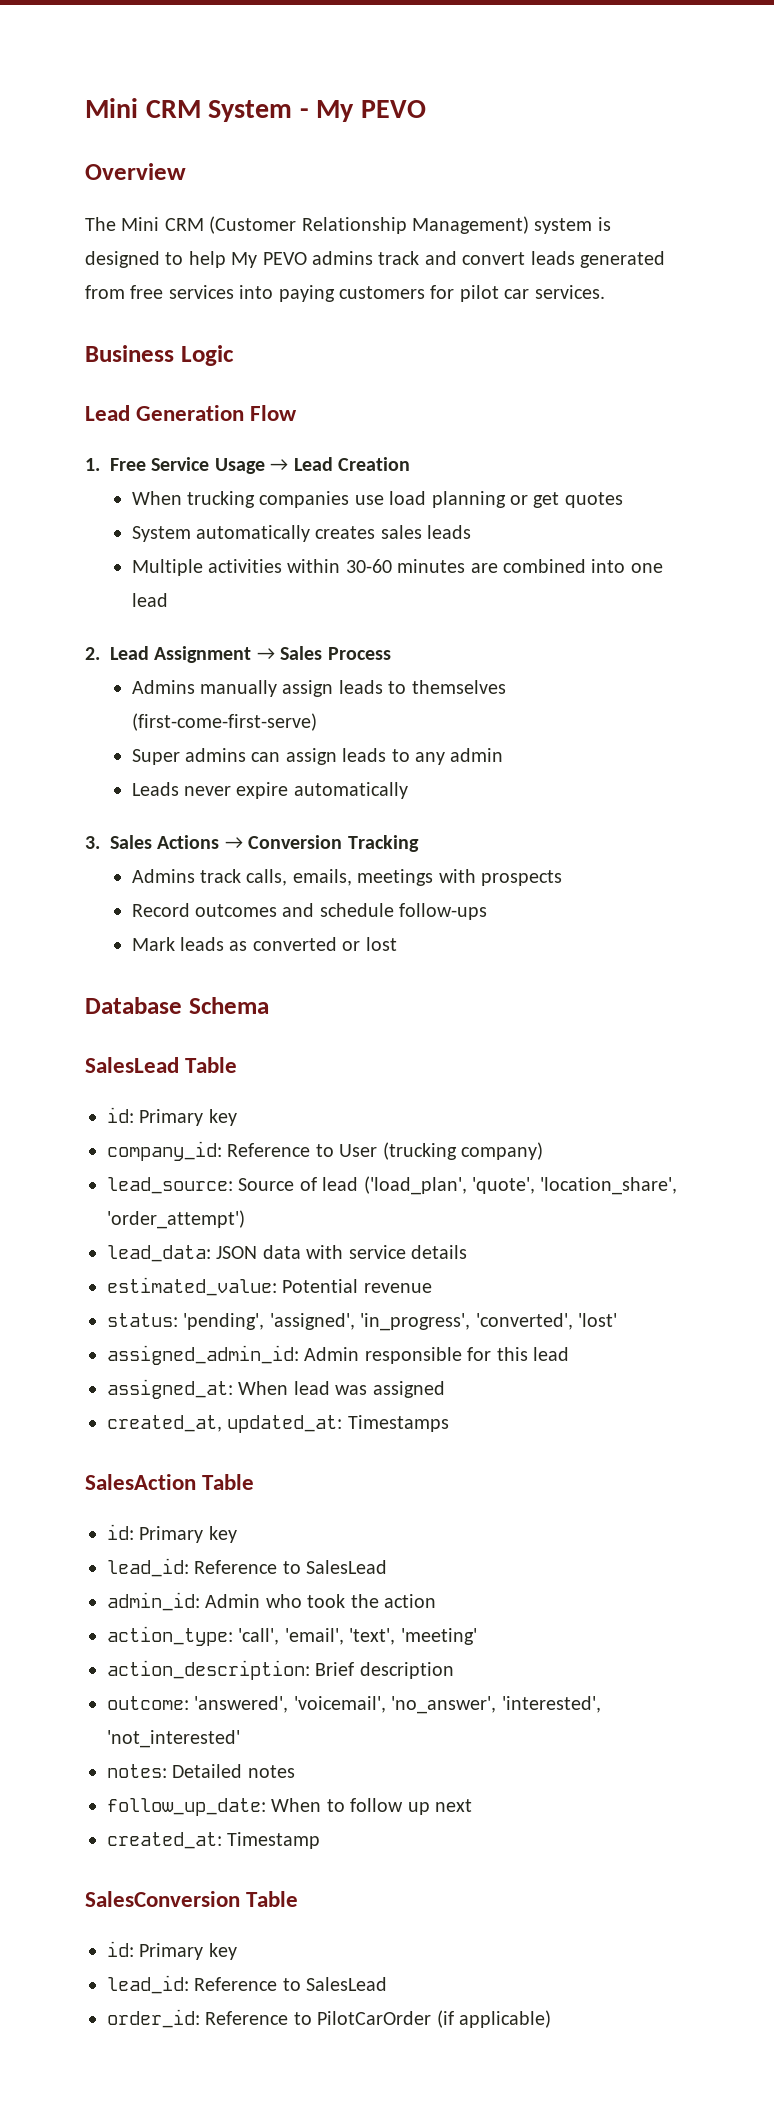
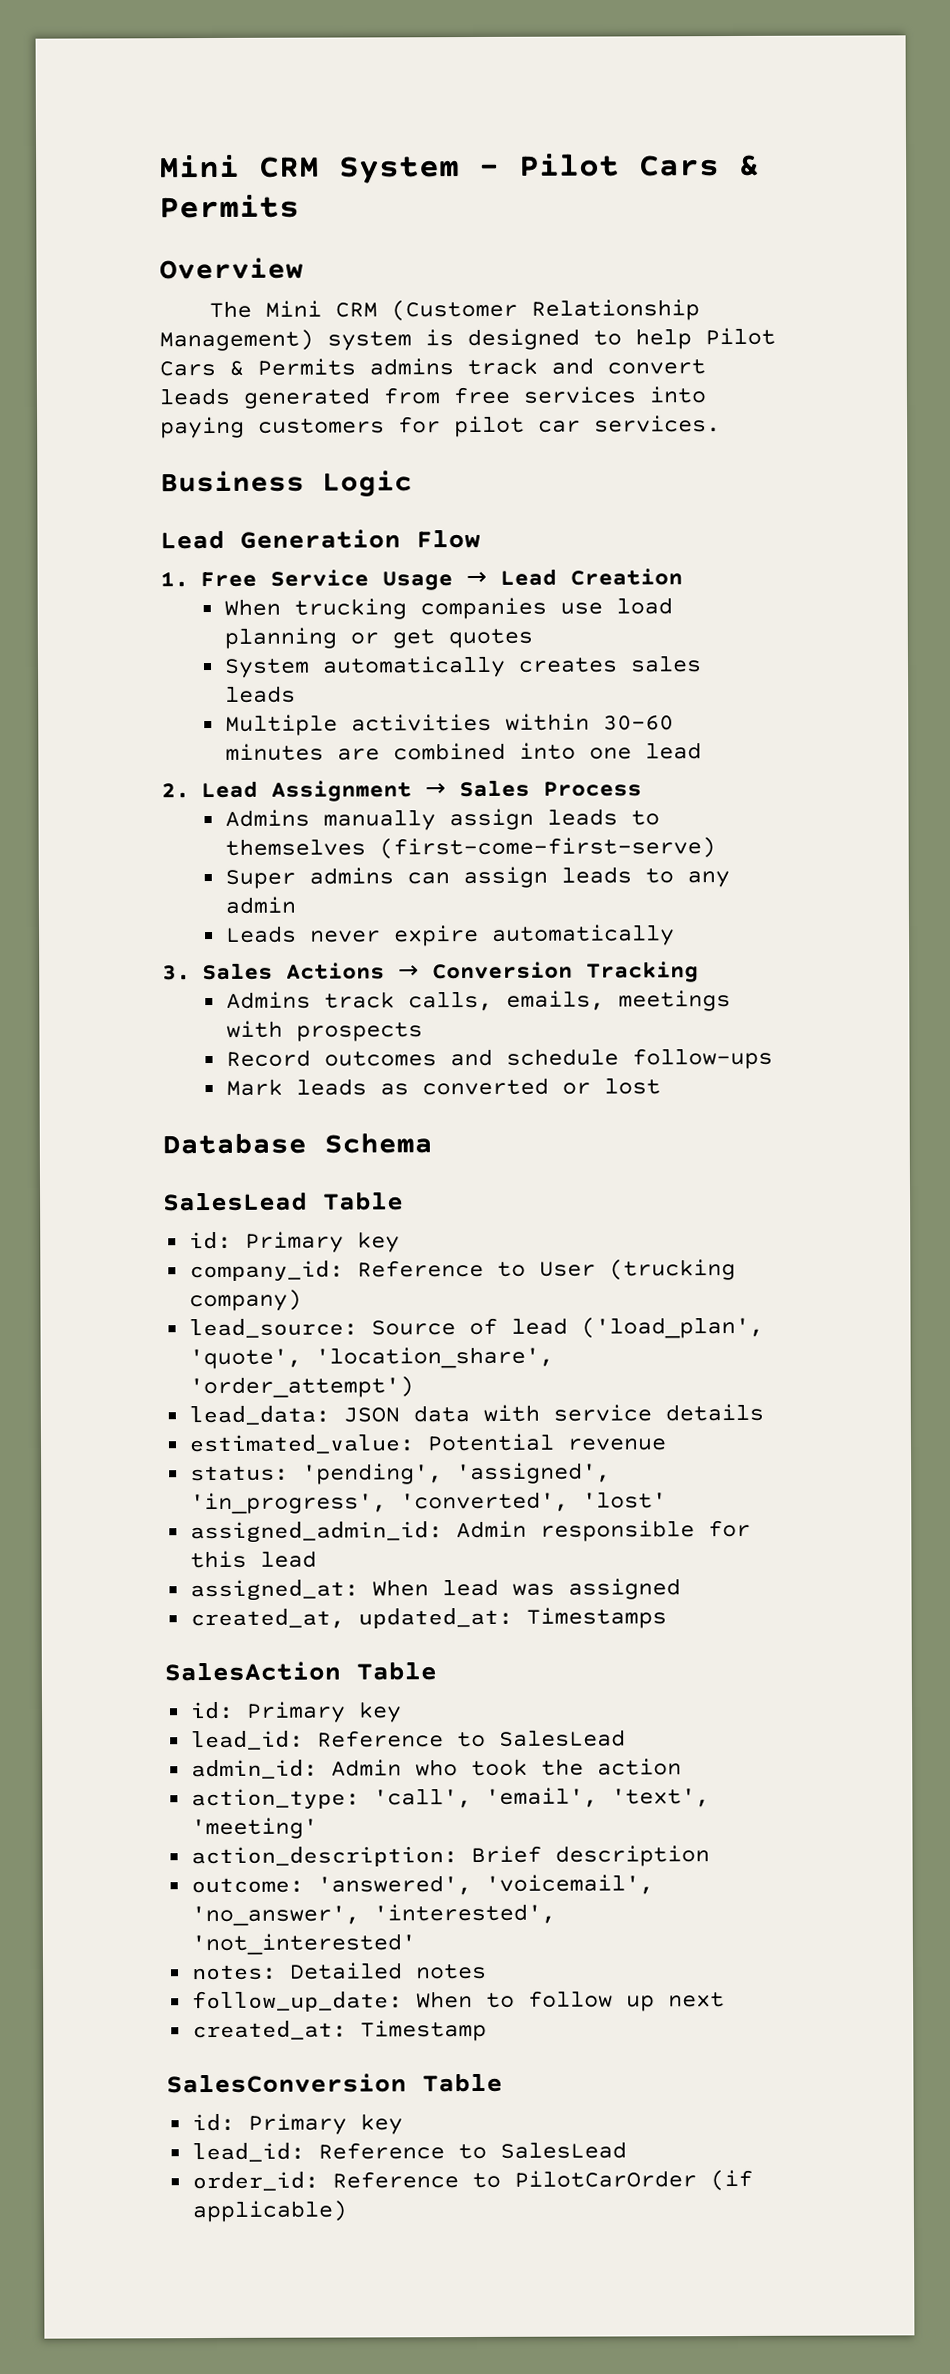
[316,100,426,122] My PEVO -> [519,153,760,177] [159,194,300,219] Pilot Cars & Permits
[231,252,307,268] My PEVO -> [705,327,776,346] [159,358,356,377] Pilot Cars & Permits

